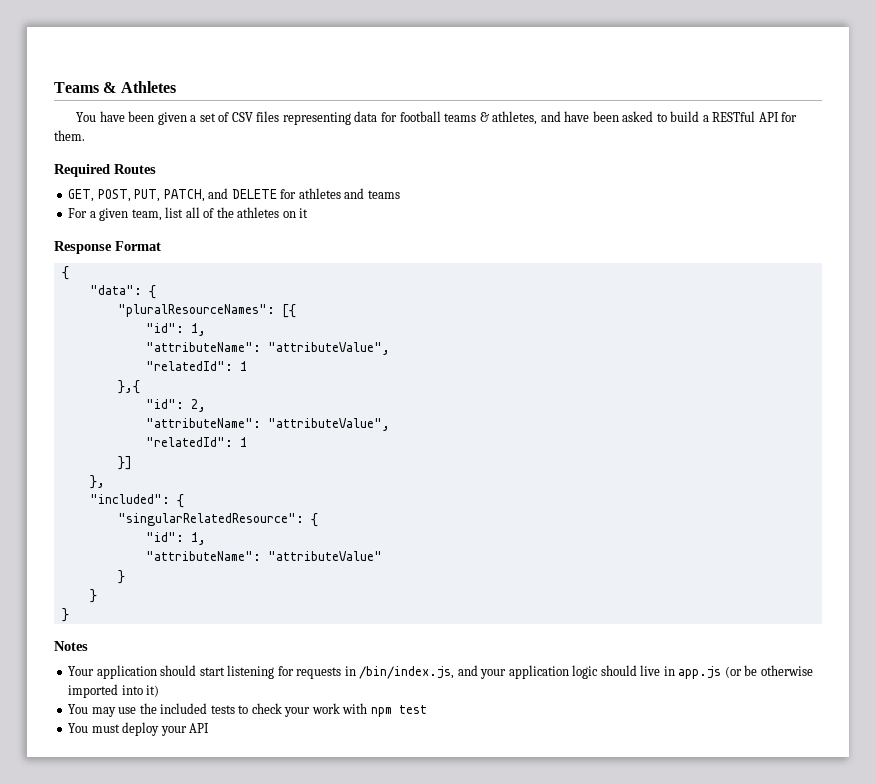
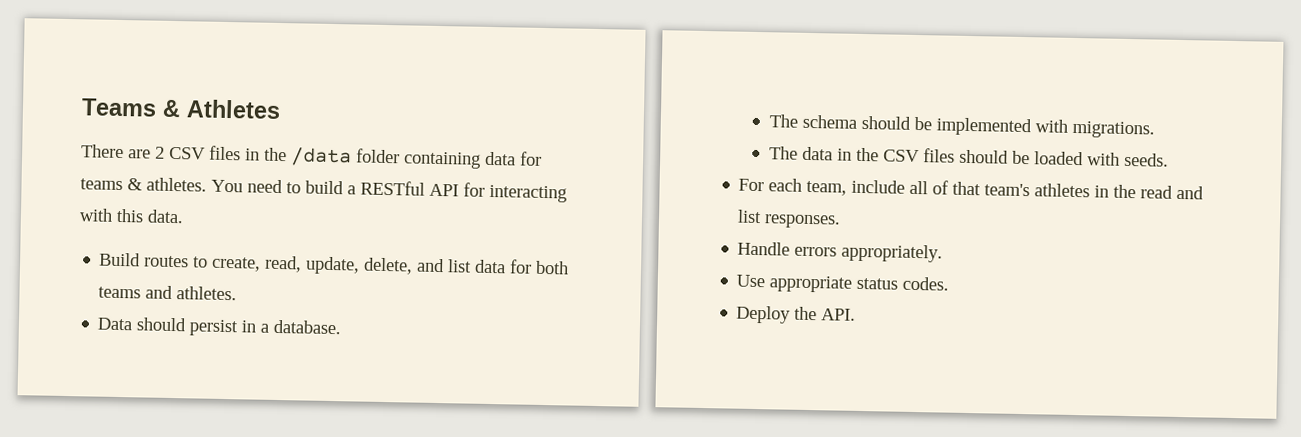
[76,111,441,125] You have been given a set of CSV files representing data for football -> [81,144,542,169] There are 2 CSV files in the /data folder containing data for
[492,111,654,125] athletes, and have been asked -> [146,177,283,194] athletes. You need
[54,130,85,141] [54,164,156,177] [68,188,400,202] [68,207,309,221] [54,241,161,254] [61,266,69,280] [89,285,156,299] [117,304,296,318] [145,323,206,336] [145,342,390,355] [145,361,247,371] [117,380,140,394] [145,399,206,412] [145,418,390,431] [145,437,247,447] [117,456,132,470] [89,475,105,489] [89,494,184,508] [117,513,318,527] [145,532,206,545] [145,551,382,561] [117,570,125,584] [89,589,97,603] [61,608,69,622] [54,641,88,651] [68,665,813,679] [68,684,160,698] [68,703,427,717] [68,722,210,736] them. // Required Routes // GET, POST, PUT, PATCH, and DELETE for athletes and teams // For a given team, list all of the athletes on it // Response Format // { // "data": { // "pluralResourceNames": [{ // "id": 1, // "attributeName": "attributeValue", // "relatedId": 1 // },{ // "id": 2, // "attributeName": "attributeValue", // "relatedId": 1 // }] // }, // "included": { // "singularRelatedResource": { // "id": 1, // "attributeName": "attributeValue" // } // } // } // Notes // Your application should start listening for requests in /bin/index.js, and your application logic should live in app.js (or be otherwise imported into it) // You may use the included tests to check your work with npm test // You must deploy your API -> [489,184,567,203] [79,208,184,224] [99,252,570,275] [98,285,238,301] [97,317,343,337] [769,114,1156,139] [769,146,1170,167] [738,178,1205,200] [737,209,842,229] [737,241,944,263] [736,274,950,293] [736,305,857,324] interacting with this data. // Build routes to create, read, update, delete, and list data for both teams and athletes. // Data should persist in a database. // The schema should be implemented with migrations. // The data in the CSV files should be loaded with seeds. // For each team, include all of that team's athletes in the read and list responses. // Handle errors appropriately. // Use appropriate status codes. // Deploy the API.

